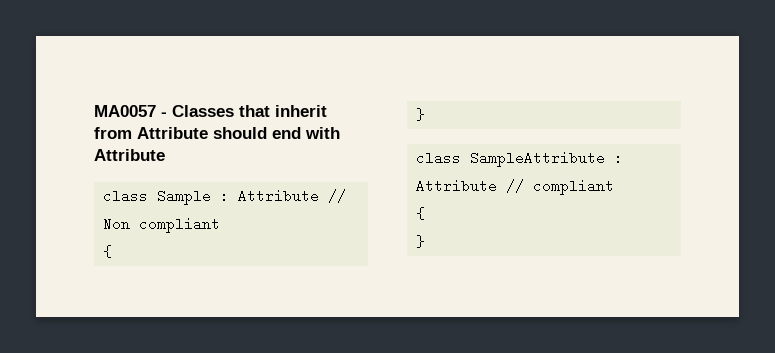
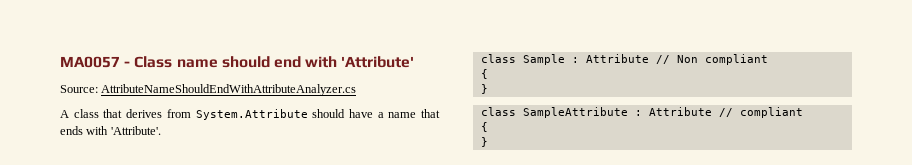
[172,105,327,117] [94,127,340,139] [94,149,165,161] Classes that inherit from Attribute should end with Attribute -> [134,56,415,68] [60,84,357,96] [60,109,440,120] [60,126,161,135] Class name should end with 'Attribute' // Source: AttributeNameShouldEndWithAttributeAnalyzer.cs // A class that derives from System.Attribute should have a name that ends with 'Attribute'.

